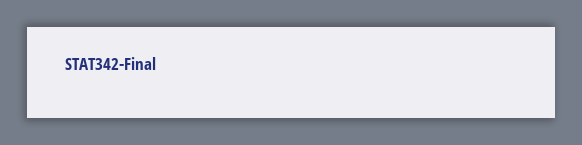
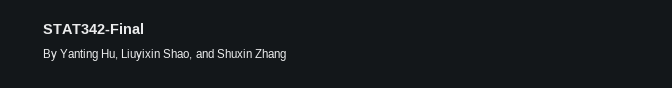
(156, 63) none -> [43,49,286,61] // By Yanting Hu, Liuyixin Shao, and Shuxin Zhang

